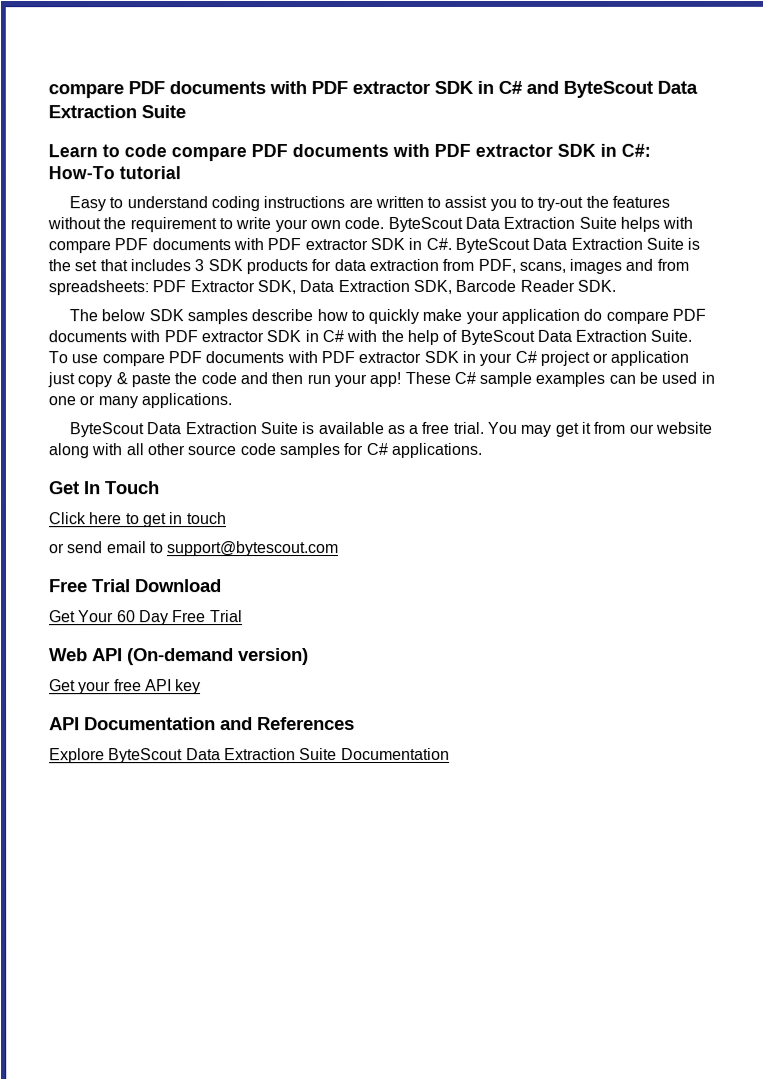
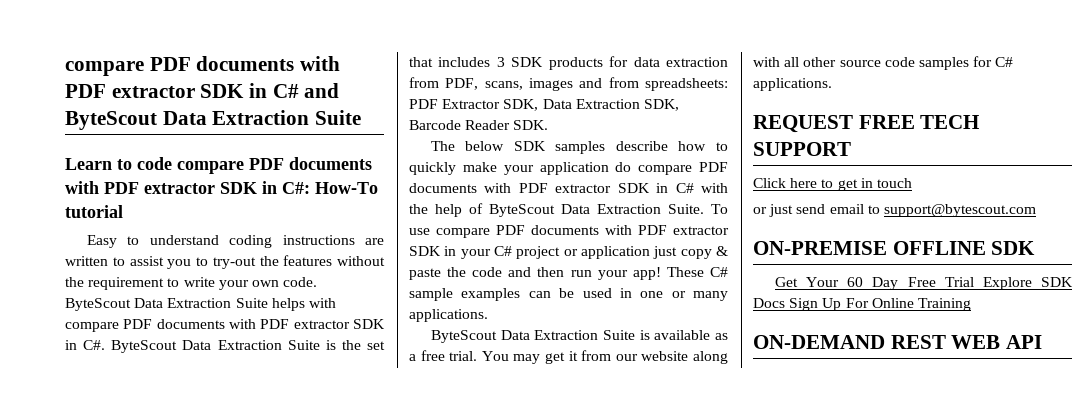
[48,481,159,495] Get In Touch -> [753,115,980,133] [753,142,851,156] REQUEST FREE TECH SUPPORT
(65, 548) none -> [769,204,794,217] just
[49,579,222,593] Free Trial Download -> [753,241,1036,255] ON-PREMISE OFFLINE SDK
[49,648,309,666] [49,679,202,695] [49,717,355,731] [49,747,450,764] // Web API (On-demand version) // Get your free API key // API Documentation and References // Explore ByteScout Data Extraction Suite Documentation -> [982,277,1073,290] [753,298,971,311] [753,335,1043,349] Explore SDK Docs Sign Up For Online Training // ON-DEMAND REST WEB API

